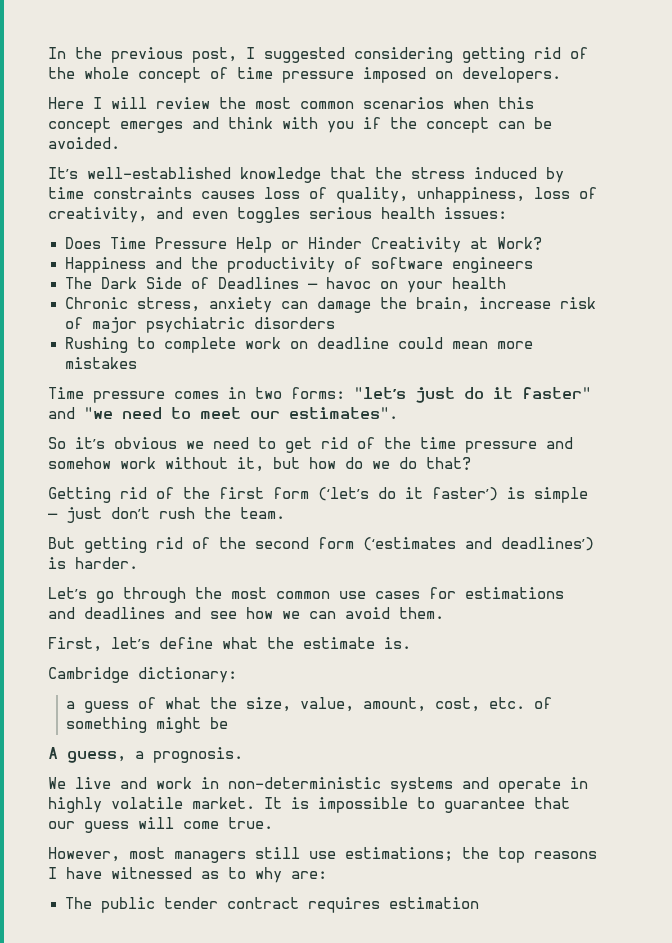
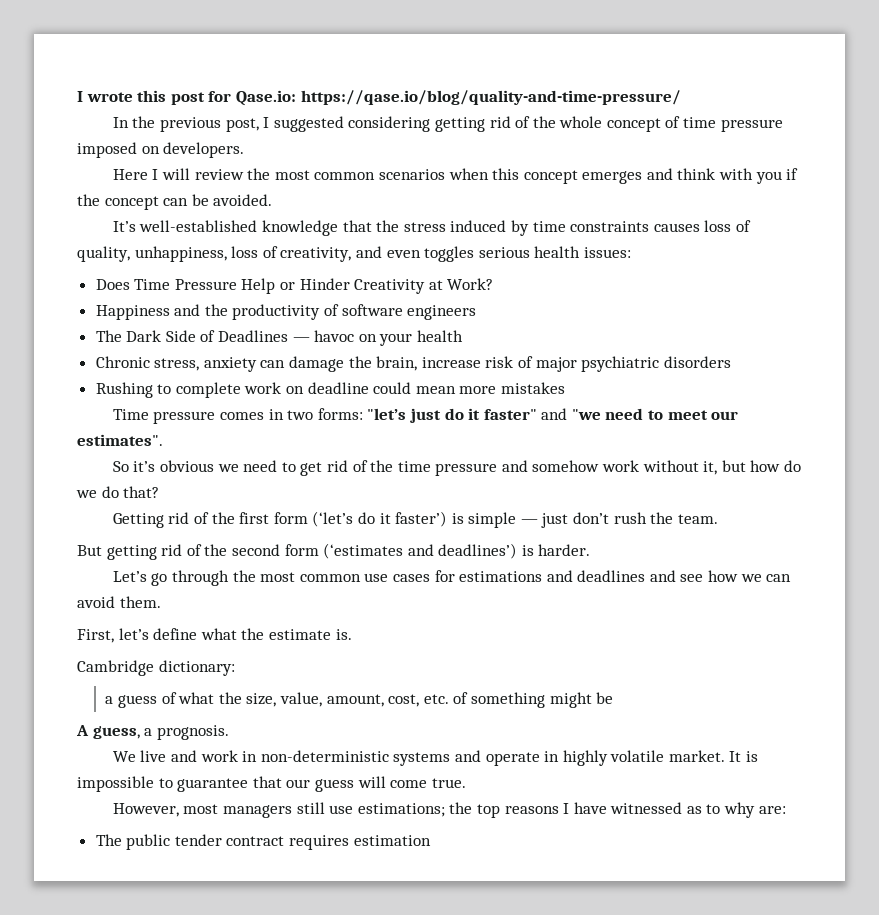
(48, 53) none -> [77,90,681,106] I wrote this post for Qase.io: https://qase.io/blog/quality-and-time-pressure/ //

